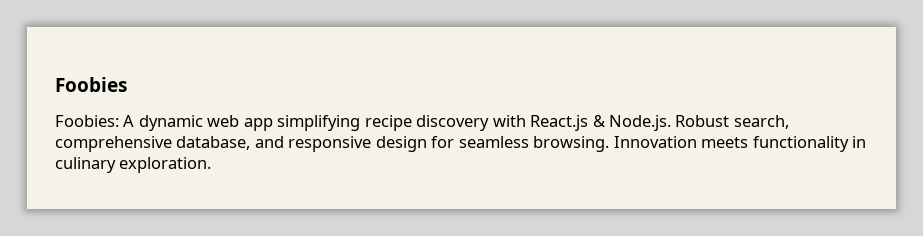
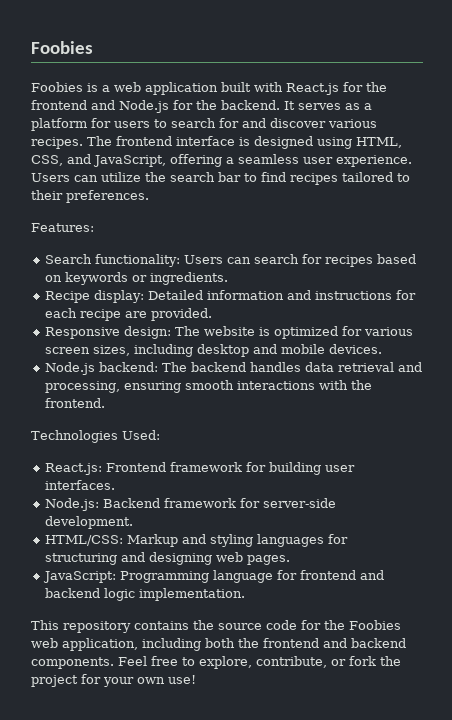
[55,115,789,131] [55,136,867,152] [55,157,212,173] Foobies: A dynamic web app simplifying recipe discovery with React.js & Node.js. Robust search, comprehensive database, and responsive design for seamless browsing. Innovation meets functionality in culinary exploration. -> [31,82,387,95] [31,100,372,113] [31,118,377,131] [31,136,402,149] [31,154,412,167] [31,172,410,185] [31,190,149,203] [31,223,94,232] [45,254,417,267] [45,272,229,285] [45,290,417,303] [45,308,213,321] [45,326,414,339] [45,344,383,357] [45,362,423,375] [45,380,373,393] [45,398,106,408] [31,430,160,443] [45,462,356,475] [45,480,116,490] [45,498,337,511] [45,516,134,529] [45,534,349,547] [45,552,291,565] [43,570,385,583] [45,588,246,601] [31,620,401,633] [31,638,406,651] [31,656,401,669] [31,674,196,687] Foobies is a web application built with React.js for the frontend and Node.js for the backend. It serves as a platform for users to search for and discover various recipes. The frontend interface is designed using HTML, CSS, and JavaScript, offering a seamless user experience. Users can utilize the search bar to find recipes tailored to their preferences. // Features: // Search functionality: Users can search for recipes based on keywords or ingredients. // Recipe display: Detailed information and instructions for each recipe are provided. // Responsive design: The website is optimized for various screen sizes, including desktop and mobile devices. // Node.js backend: The backend handles data retrieval and processing, ensuring smooth interactions with the frontend. // Technologies Used: // React.js: Frontend framework for building user interfaces. // Node.js: Backend framework for server-side development. // HTML/CSS: Markup and styling languages for structuring and designing web pages. // JavaScript: Programming language for frontend and backend logic implementation. // This repository contains the source code for the Foobies web application, including both the frontend and backend components. Feel free to explore, contribute, or fork the project for your own use!

